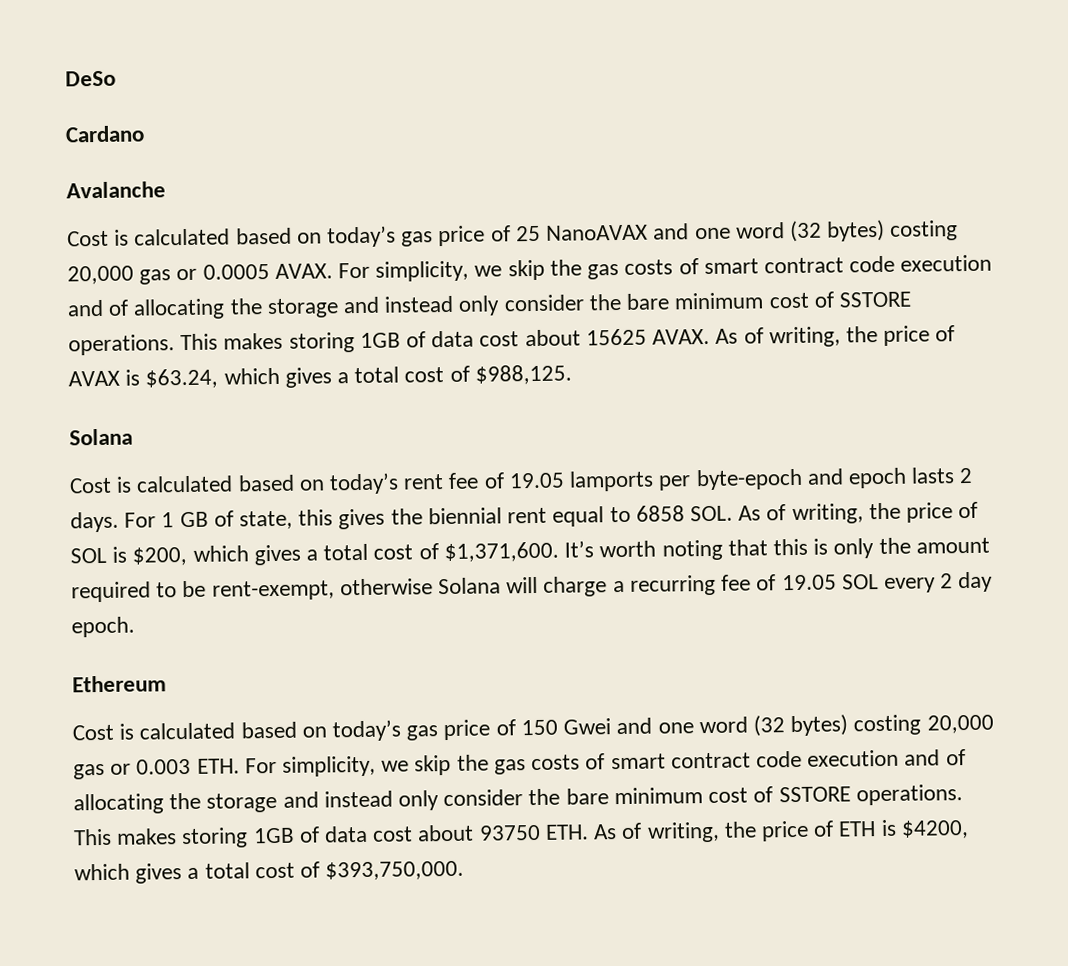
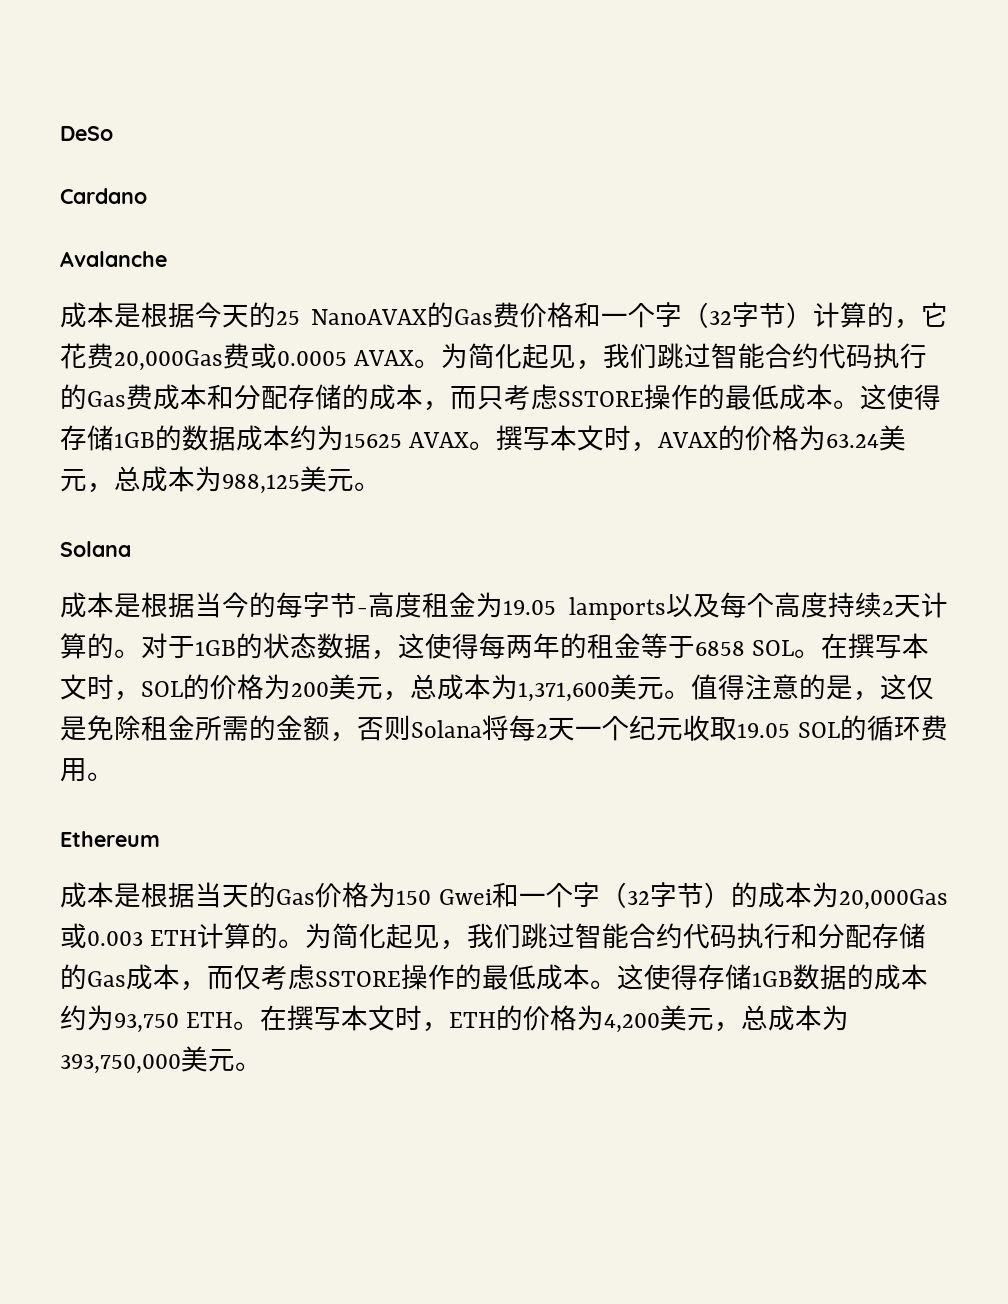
[67,219,959,248] [67,254,993,285] [67,291,911,320] [68,325,956,356] [68,364,572,389] [69,428,133,446] [69,467,974,495] [70,501,979,533] [70,537,990,566] [71,571,994,603] [71,616,135,638] [72,675,167,693] [72,714,994,742] [73,749,966,780] [73,784,963,815] [73,819,969,849] [74,860,465,884] Cost is calculated based on today’s gas price of 25 NanoAVAX and one word (32 bytes) costing 20,000 gas or 0.0005 AVAX. For simplicity, we skip the gas costs of smart contract code execution and of allocating the storage and instead only consider the bare minimum cost of SSTORE operations. This makes storing 1GB of data cost about 15625 AVAX. As of writing, the price of AVAX is $63.24, which gives a total cost of $988,125. // Solana // Cost is calculated based on today’s rent fee of 19.05 lamports per byte-epoch and epoch lasts 2 days. For 1 GB of state, this gives the biennial rent equal to 6858 SOL. As of writing, the price of SOL is $200, which gives a total cost of $1,371,600. It’s worth noting that this is only the amount required to be rent-exempt, otherwise Solana will charge a recurring fee of 19.05 SOL every 2 day epoch. // Ethereum // Cost is calculated based on today’s gas price of 150 Gwei and one word (32 bytes) costing 20,000 gas or 0.003 ETH. For simplicity, we skip the gas costs of smart contract code execution and of allocating the storage and instead only consider the bare minimum cost of SSTORE operations. This makes storing 1GB of data cost about 93750 ETH. As of writing, the price of ETH is $4200, which gives a total cost of $393,750,000. -> [60,302,948,329] [60,343,928,371] [60,384,941,411] [60,425,907,452] [60,466,381,494] [60,541,131,557] [60,592,948,620] [60,633,930,660] [60,674,934,702] [60,715,948,742] [60,758,114,782] [60,831,160,847] [60,882,948,910] [60,923,927,950] [60,964,928,991] [60,1005,850,1033] [60,1046,262,1074] 成本是根据今天的25 NanoAVAX的Gas费价格和一个字（32字节）计算的，它花费20,000Gas费或0.0005 AVAX。为简化起见，我们跳过智能合约代码执行的Gas费成本和分配存储的成本，而只考虑SSTORE操作的最低成本。这使得存储1GB的数据成本约为15625 AVAX。撰写本文时，AVAX的价格为63.24美元，总成本为988,125美元。 // Solana // 成本是根据当今的每字节-高度租金为19.05 lamports以及每个高度持续2天计算的。对于1GB的状态数据，这使得每两年的租金等于6858 SOL。在撰写本文时，SOL的价格为200美元，总成本为1,371,600美元。值得注意的是，这仅是免除租金所需的金额，否则Solana将每2天一个纪元收取19.05 SOL的循环费用。 // Ethereum // 成本是根据当天的Gas价格为150 Gwei和一个字（32字节）的成本为20,000Gas或0.003 ETH计算的。为简化起见，我们跳过智能合约代码执行和分配存储的Gas成本，而仅考虑SSTORE操作的最低成本。这使得存储1GB数据的成本约为93,750 ETH。在撰写本文时，ETH的价格为4,200美元，总成本为393,750,000美元。

